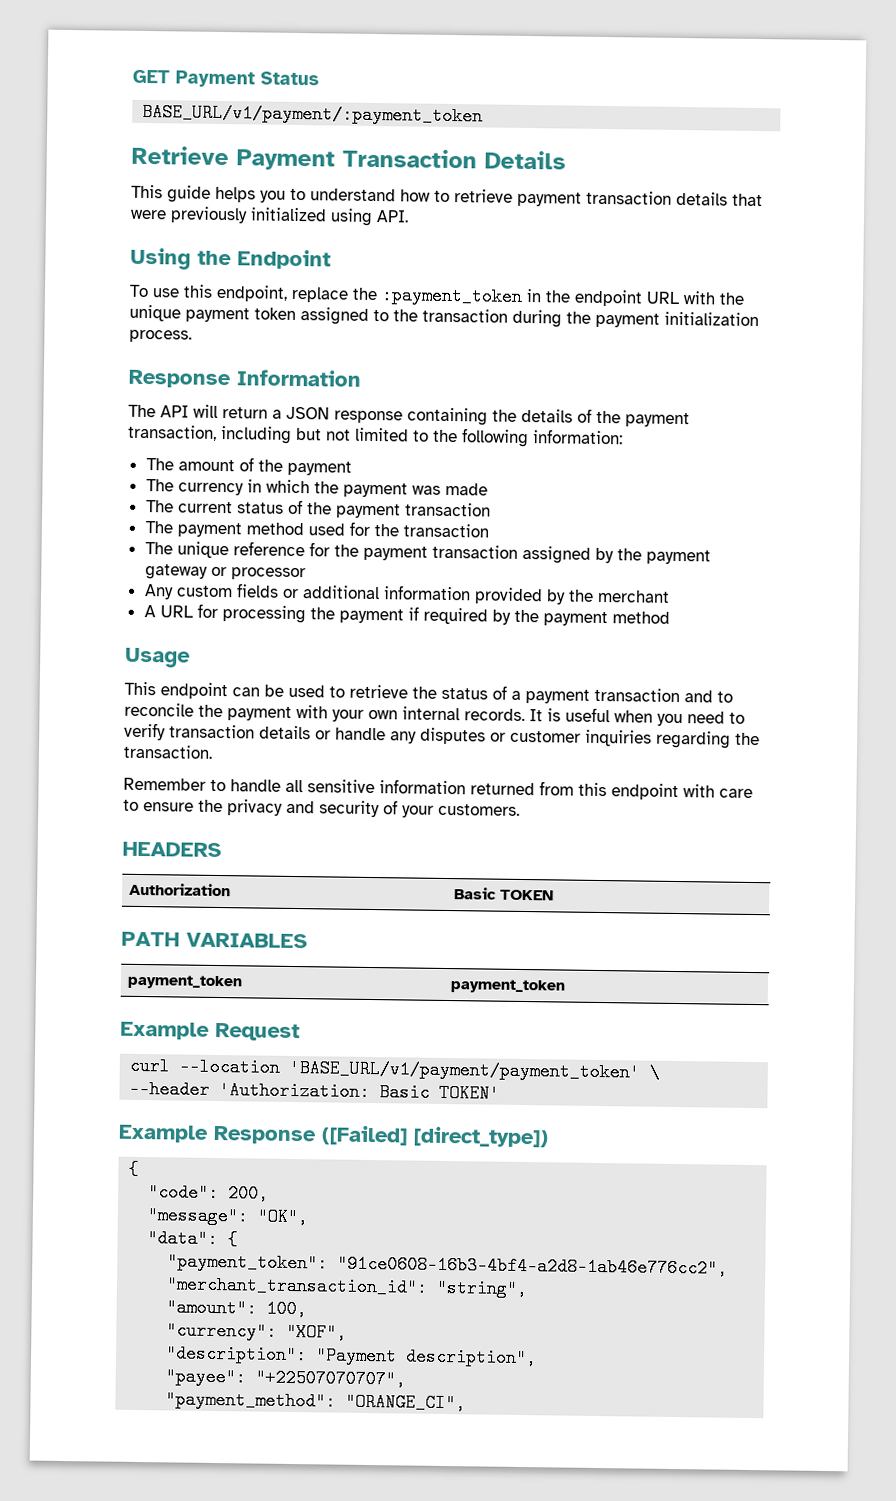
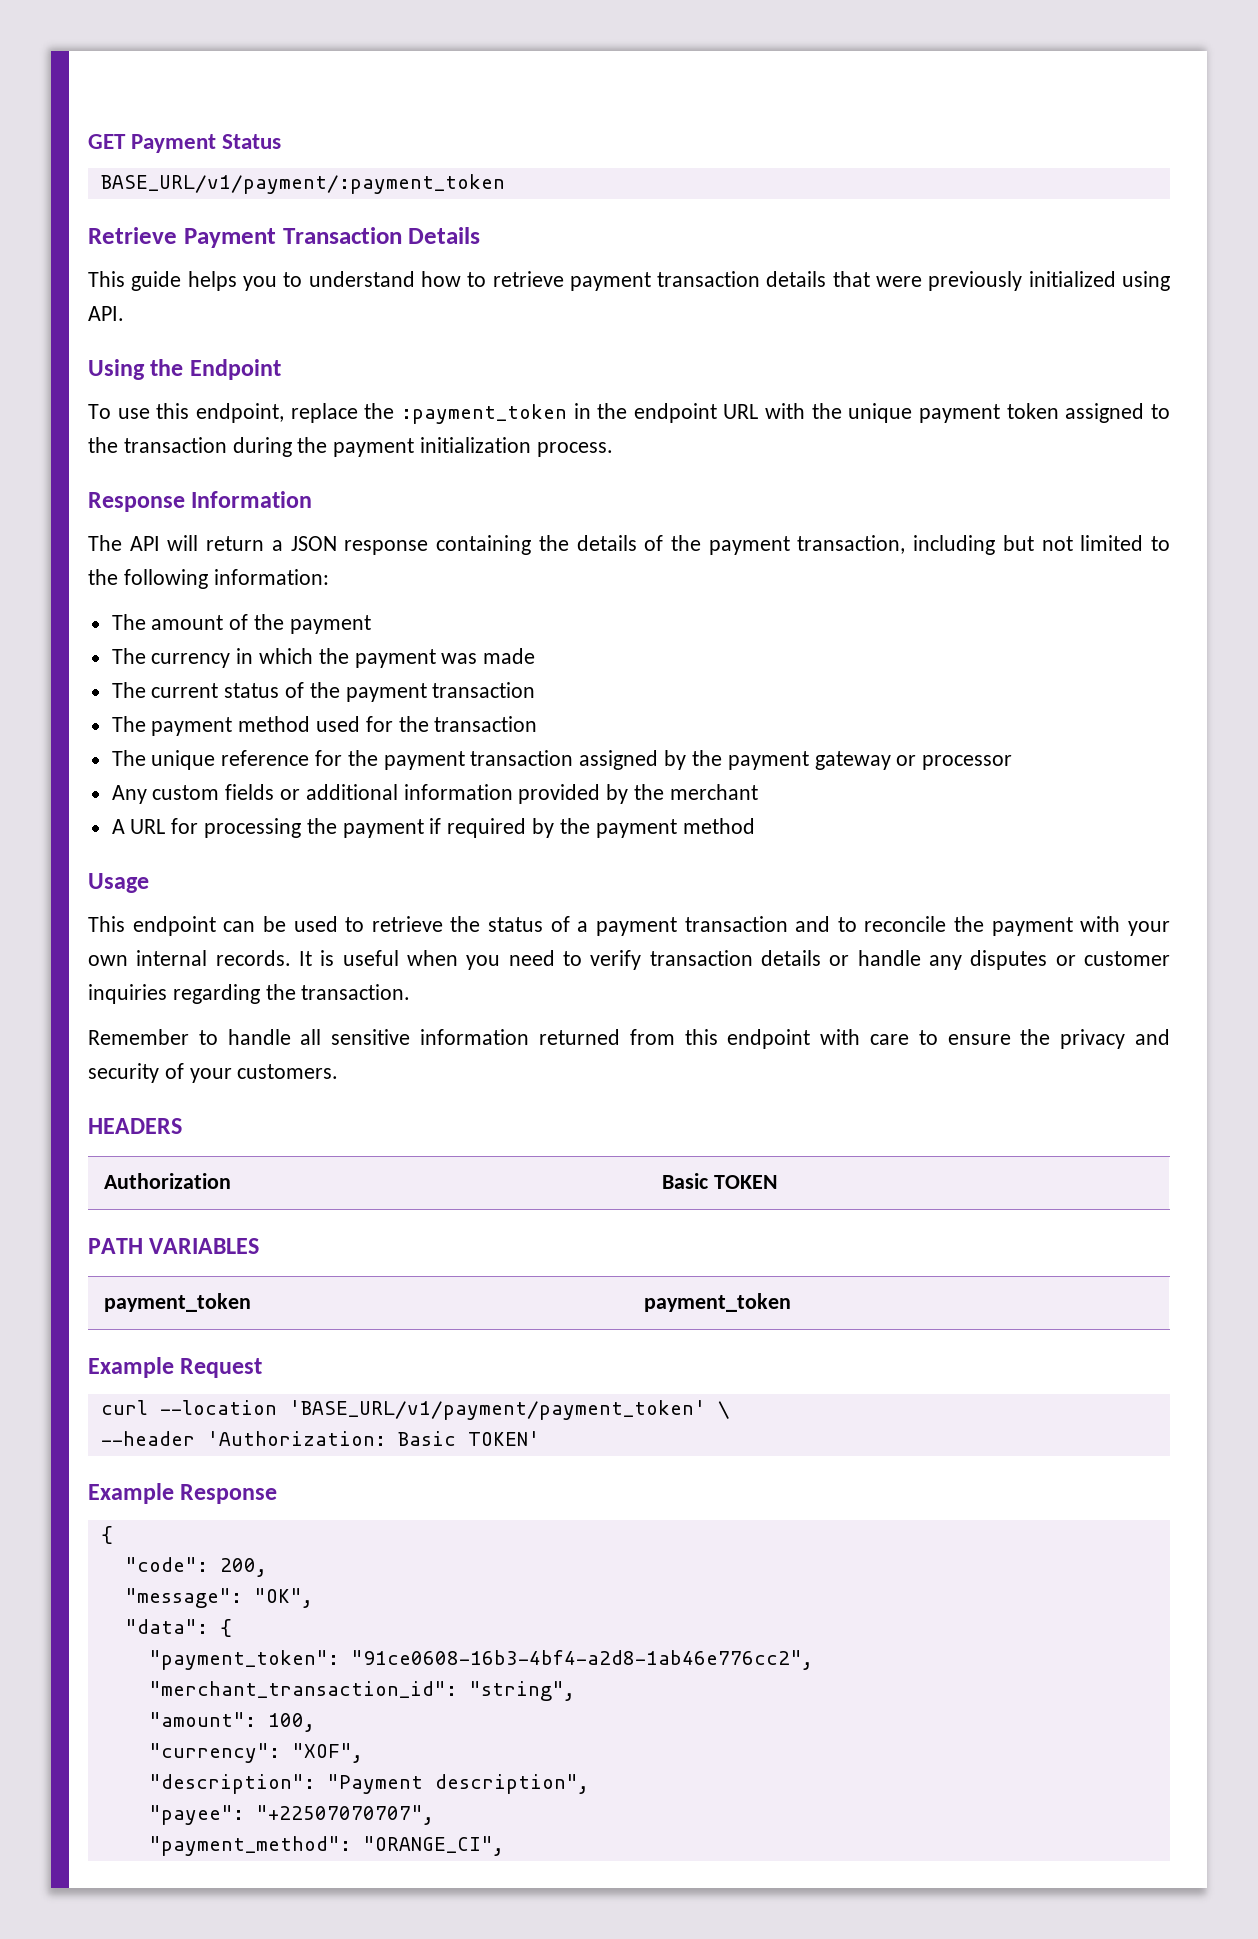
[321,1125,549,1148] ([Failed] [direct_type]) -> (278, 1494) none

